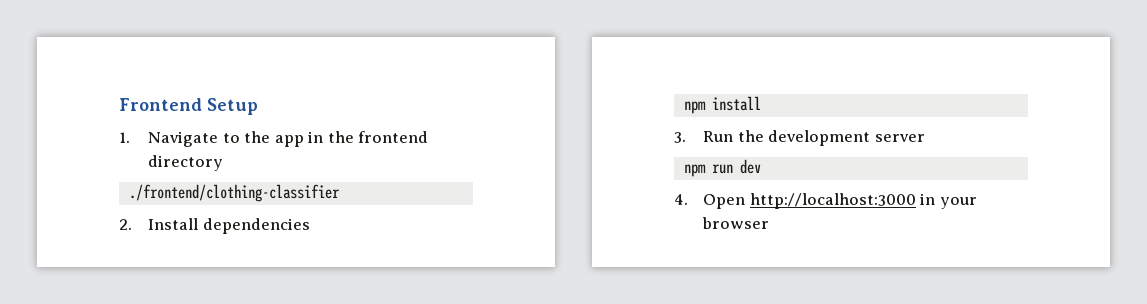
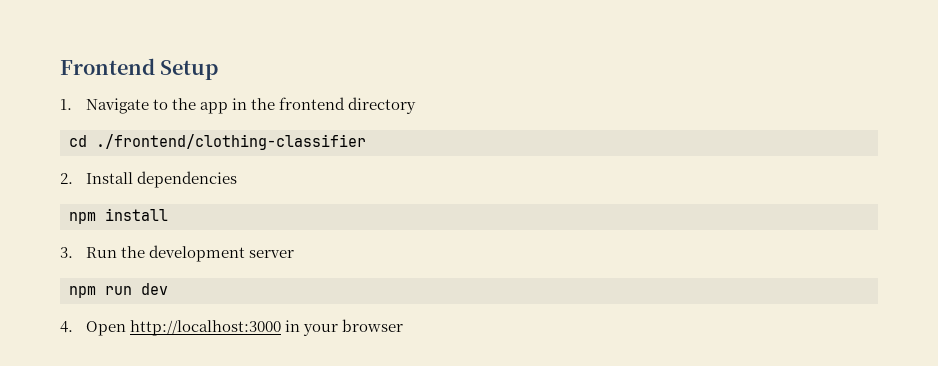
(224, 163) none -> [69,135,87,147] cd

